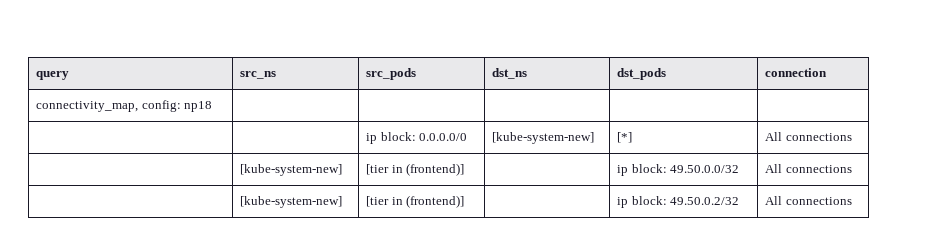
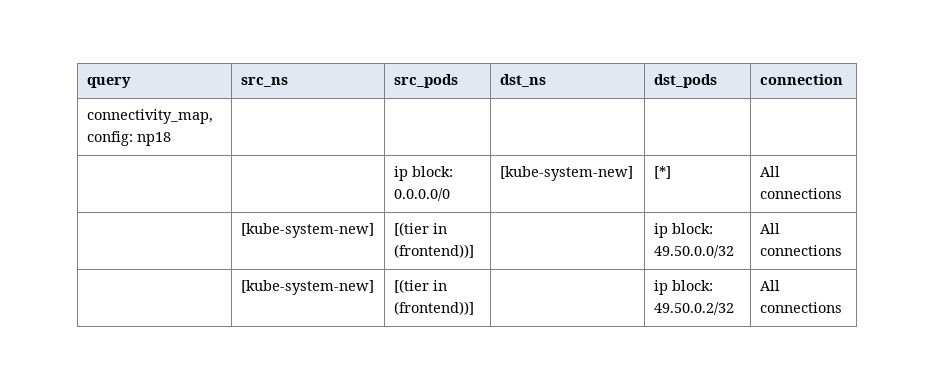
[366,163,465,176] [tier in (frontend)] -> [393,222,447,236] [393,244,474,258] [(tier in (frontend))]
[366,195,465,208] [tier in (frontend)] -> [393,279,447,293] [393,301,474,315] [(tier in (frontend))]

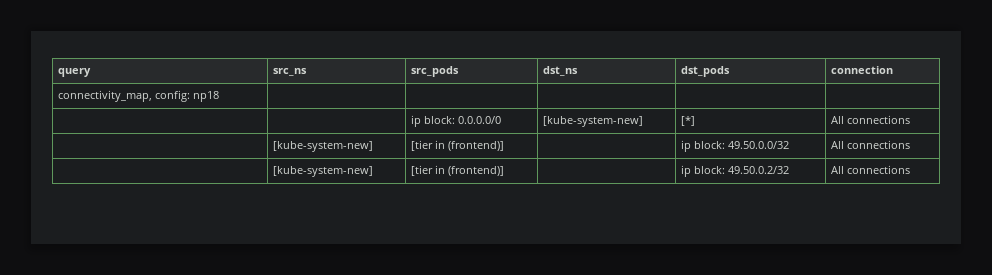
[393,222,447,236] [393,244,474,258] [(tier in (frontend))] -> [410,140,504,151] [tier in (frontend)]
[393,279,447,293] [393,301,474,315] [(tier in (frontend))] -> [410,165,504,176] [tier in (frontend)]

